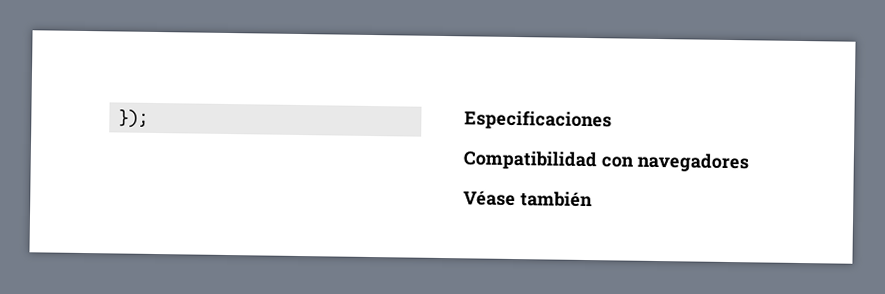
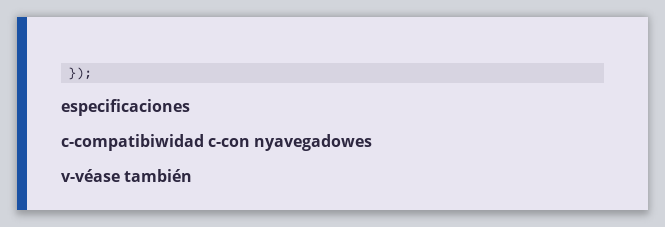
[464,110,612,131] [463,150,749,173] [463,190,516,207] Especificaciones // Compatibilidad con navegadores // Véase -> [61,99,190,116] [61,134,373,151] [61,169,120,182] especificaciones // c-compatibiwidad c-con nyavegadowes // v-véase

